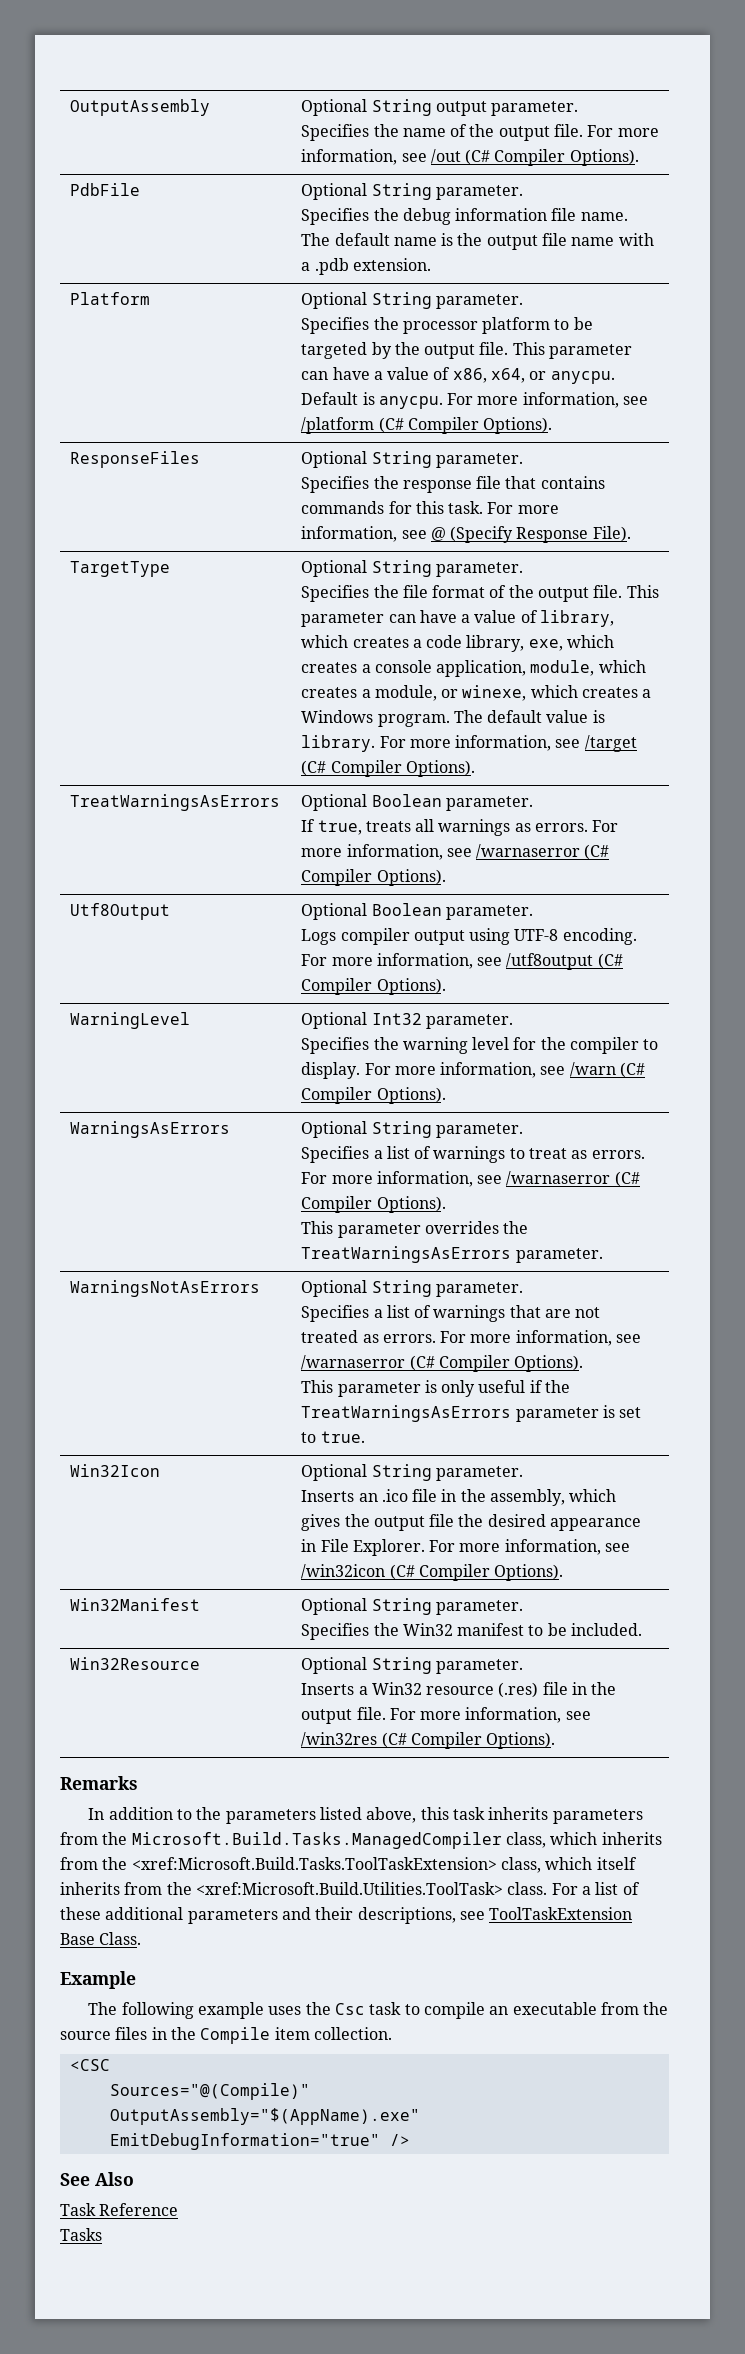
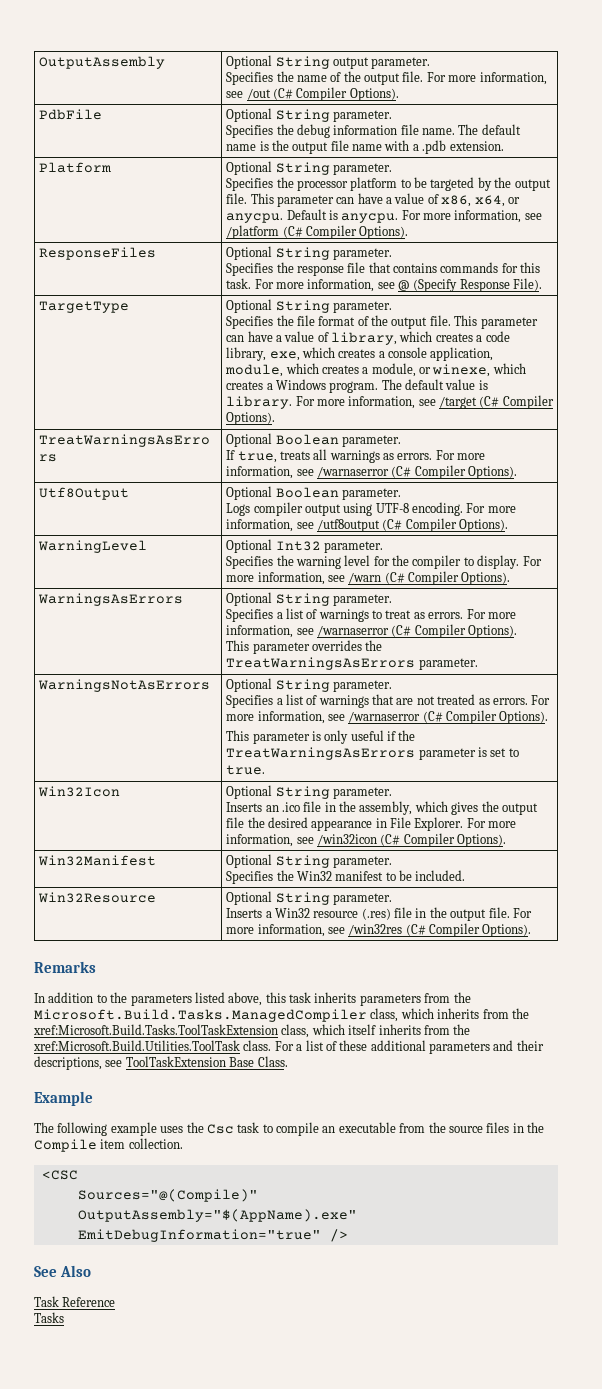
[131,1857,497,1870] <xref:Microsoft.Build.Tasks.ToolTaskExtension> -> [33,1024,278,1035] xref:Microsoft.Build.Tasks.ToolTaskExtension
[195,1882,503,1895] <xref:Microsoft.Build.Utilities.ToolTask> -> [33,1040,240,1051] xref:Microsoft.Build.Utilities.ToolTask

